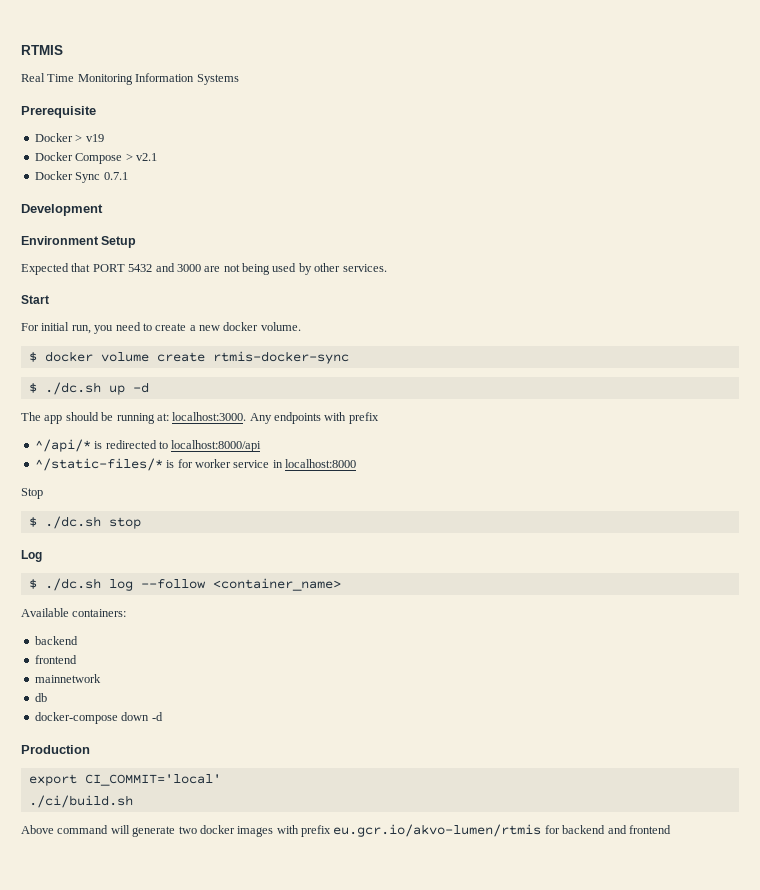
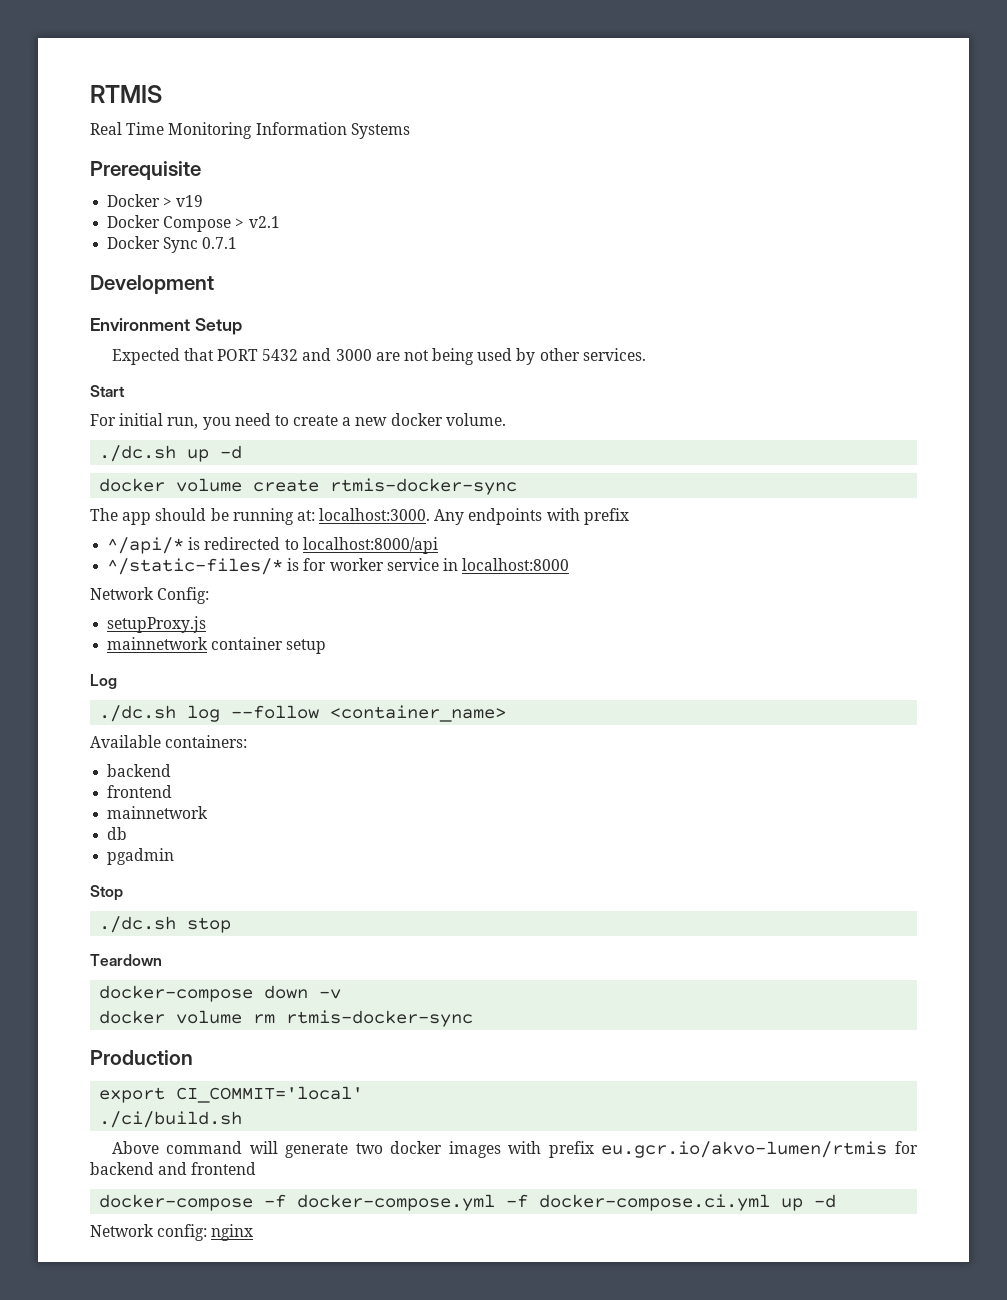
[28,352,37,362] $ -> [99,445,243,462] ./dc.sh up -d //
[28,382,149,395] // $ ./dc.sh up -d -> (518, 486) none
[21,488,43,499] [28,516,141,529] Stop // $ ./dc.sh stop -> [90,587,210,604] [107,616,207,633] [107,637,327,654] Network Config: // setupProxy.js // mainnetwork container setup
[28,579,37,589] $ -> (117, 681) none
[34,712,163,724] docker-compose down -d -> [107,848,175,865] [90,885,123,901] [99,916,232,933] [90,954,162,966] [99,985,342,1002] [99,1010,474,1027] pgadmin // Stop // ./dc.sh stop // Teardown // docker-compose down -v // docker volume rm rtmis-docker-sync
(671, 829) none -> [99,1194,837,1211] [90,1224,254,1241] // docker-compose -f docker-compose.yml -f docker-compose.ci.yml up -d // Network config: nginx

